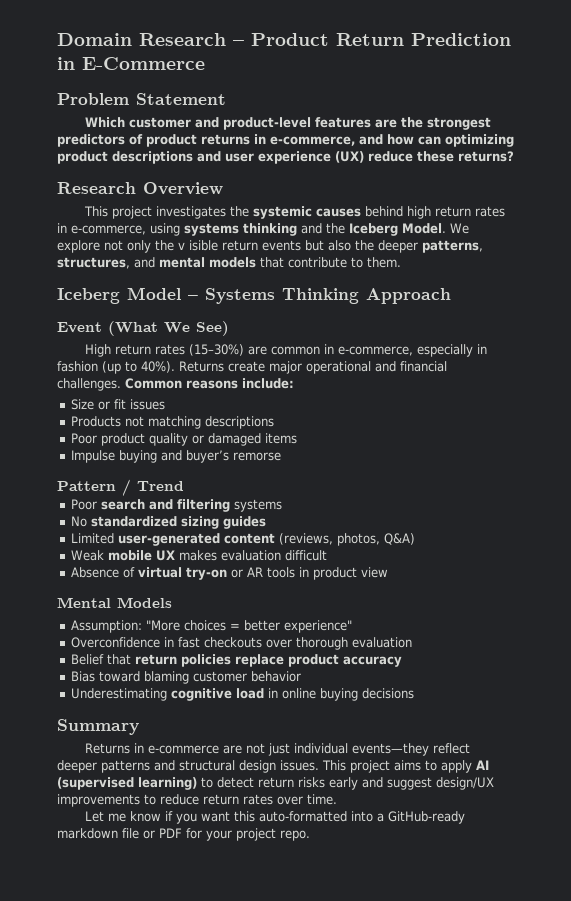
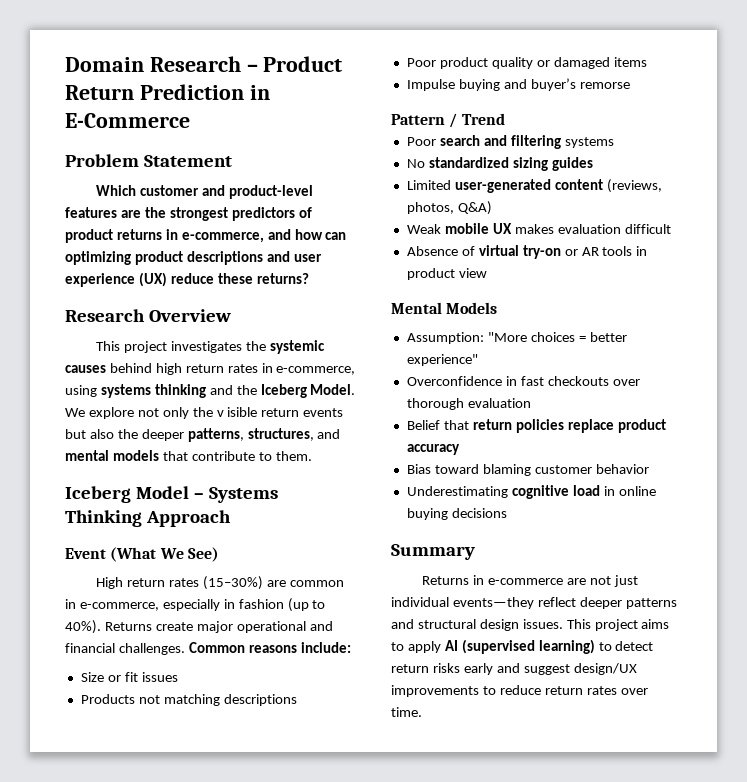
[85,811,466,824] [57,828,310,841] // Let me know if you want this auto-formatted into a GitHub-ready markdown file or PDF for your project repo. -> (422, 712) none

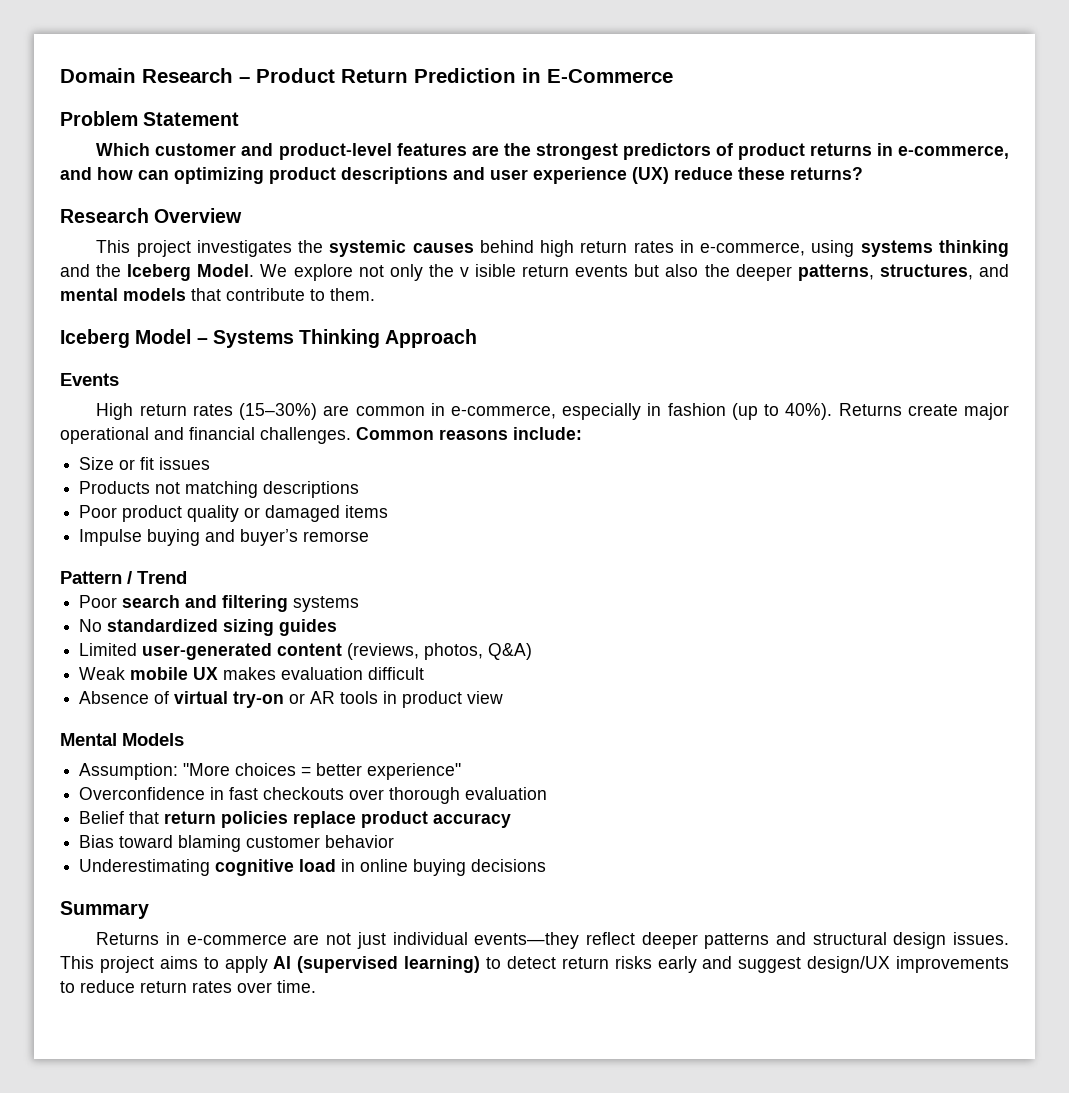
[65,547,219,562] Event (What We See) -> [60,373,119,386] Events

